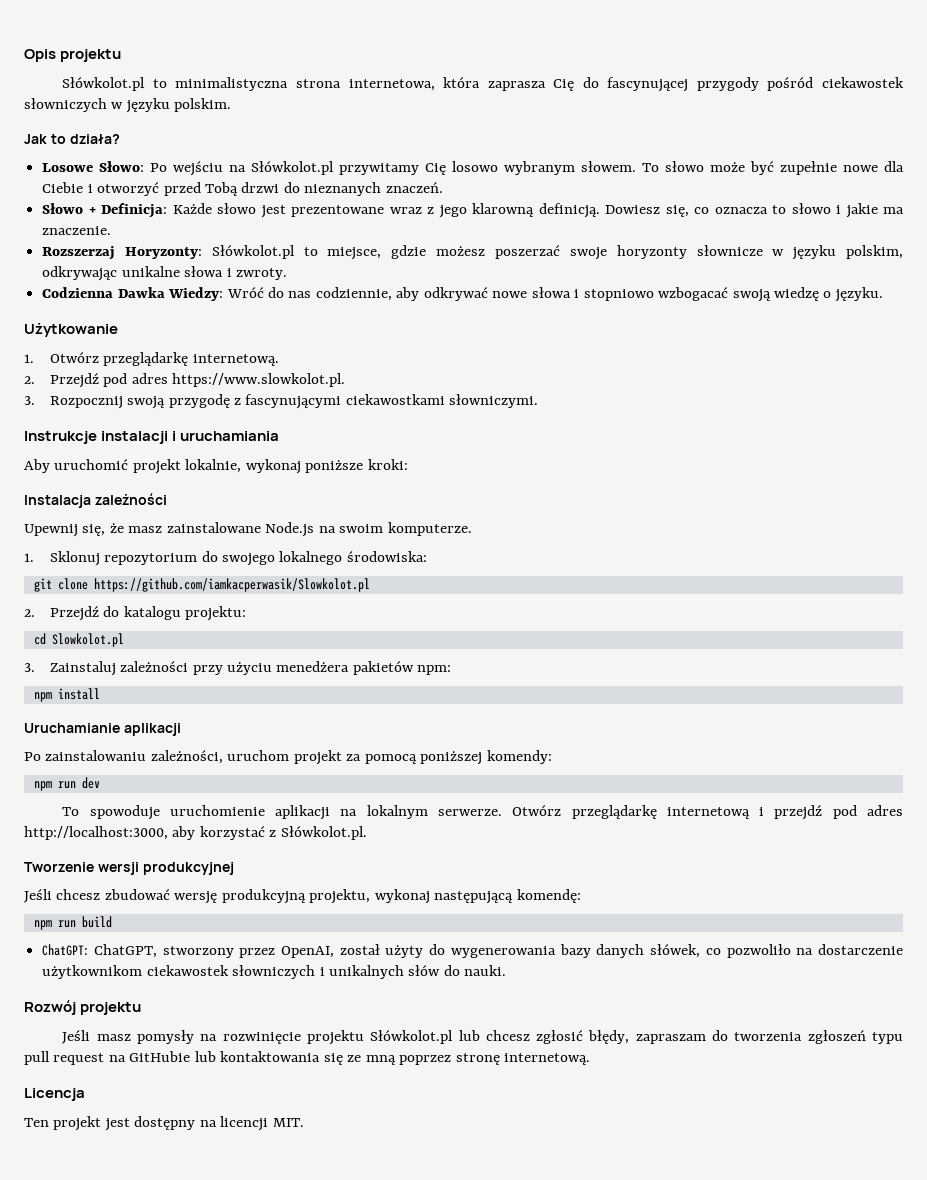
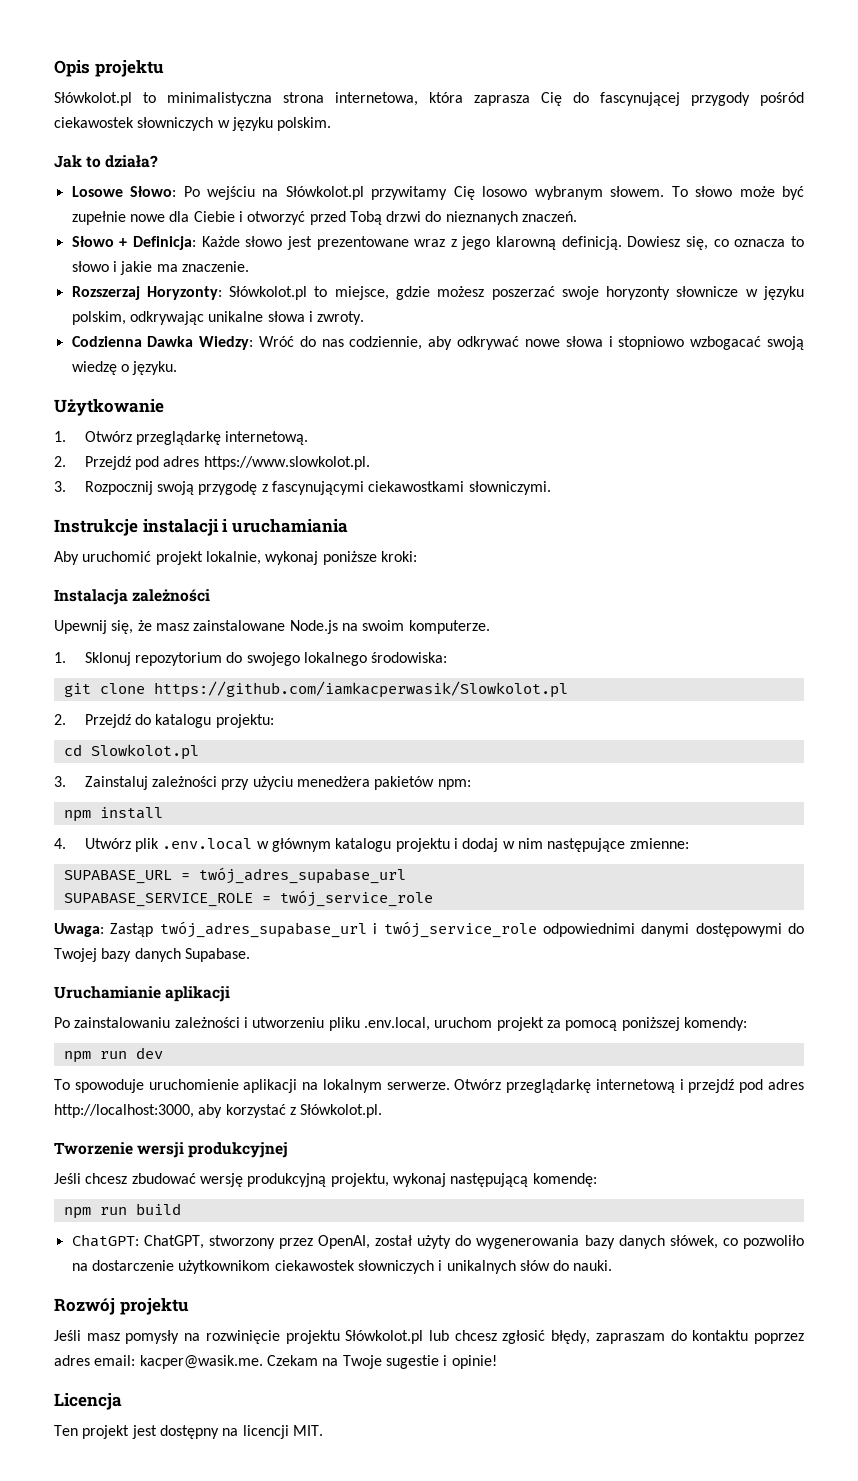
(100, 694) none -> [54,838,689,852] [63,867,406,884] [63,890,433,907] [54,921,804,938] [54,948,250,962] // 4. Utwórz plik .env.local w głównym katalogu projektu i dodaj w nim następujące zmienne: // SUPABASE_URL = twój_adres_supabase_url // SUPABASE_SERVICE_ROLE = twój_service_role // Uwaga: Zastąp twój_adres_supabase_url i twój_service_role odpowiednimi danymi dostępowymi do Twojej bazy danych Supabase.
[150,750,223,764] zależności, -> [174,1017,430,1031] zależności i utworzeniu pliku .env.local,
[734,1030,904,1044] [24,1051,591,1065] tworzenia zgłoszeń typu pull request na GitHubie lub kontaktowania się ze mną poprzez stronę internetową. -> [692,1330,804,1344] [54,1355,497,1369] kontaktu poprzez adres email: kacper@wasik.me. Czekam na Twoje sugestie i opinie!

